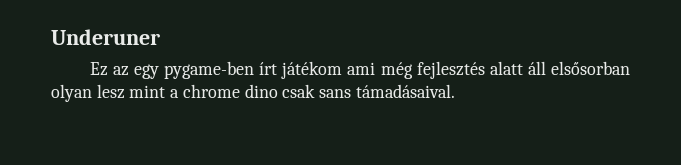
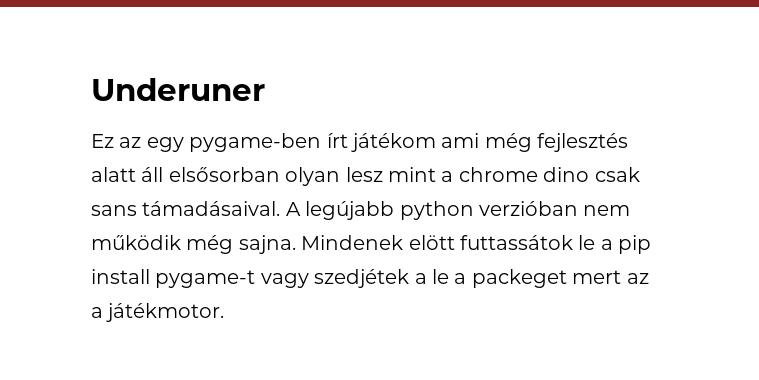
(455, 91) none -> [285,201,631,220] [91,235,652,254] [91,269,649,288] [91,303,225,322] A legújabb python verzióban nem működik még sajna. Mindenek elött futtassátok le a pip install pygame-t vagy szedjétek a le a packeget mert az a játékmotor.

